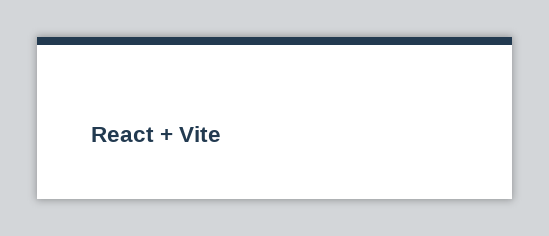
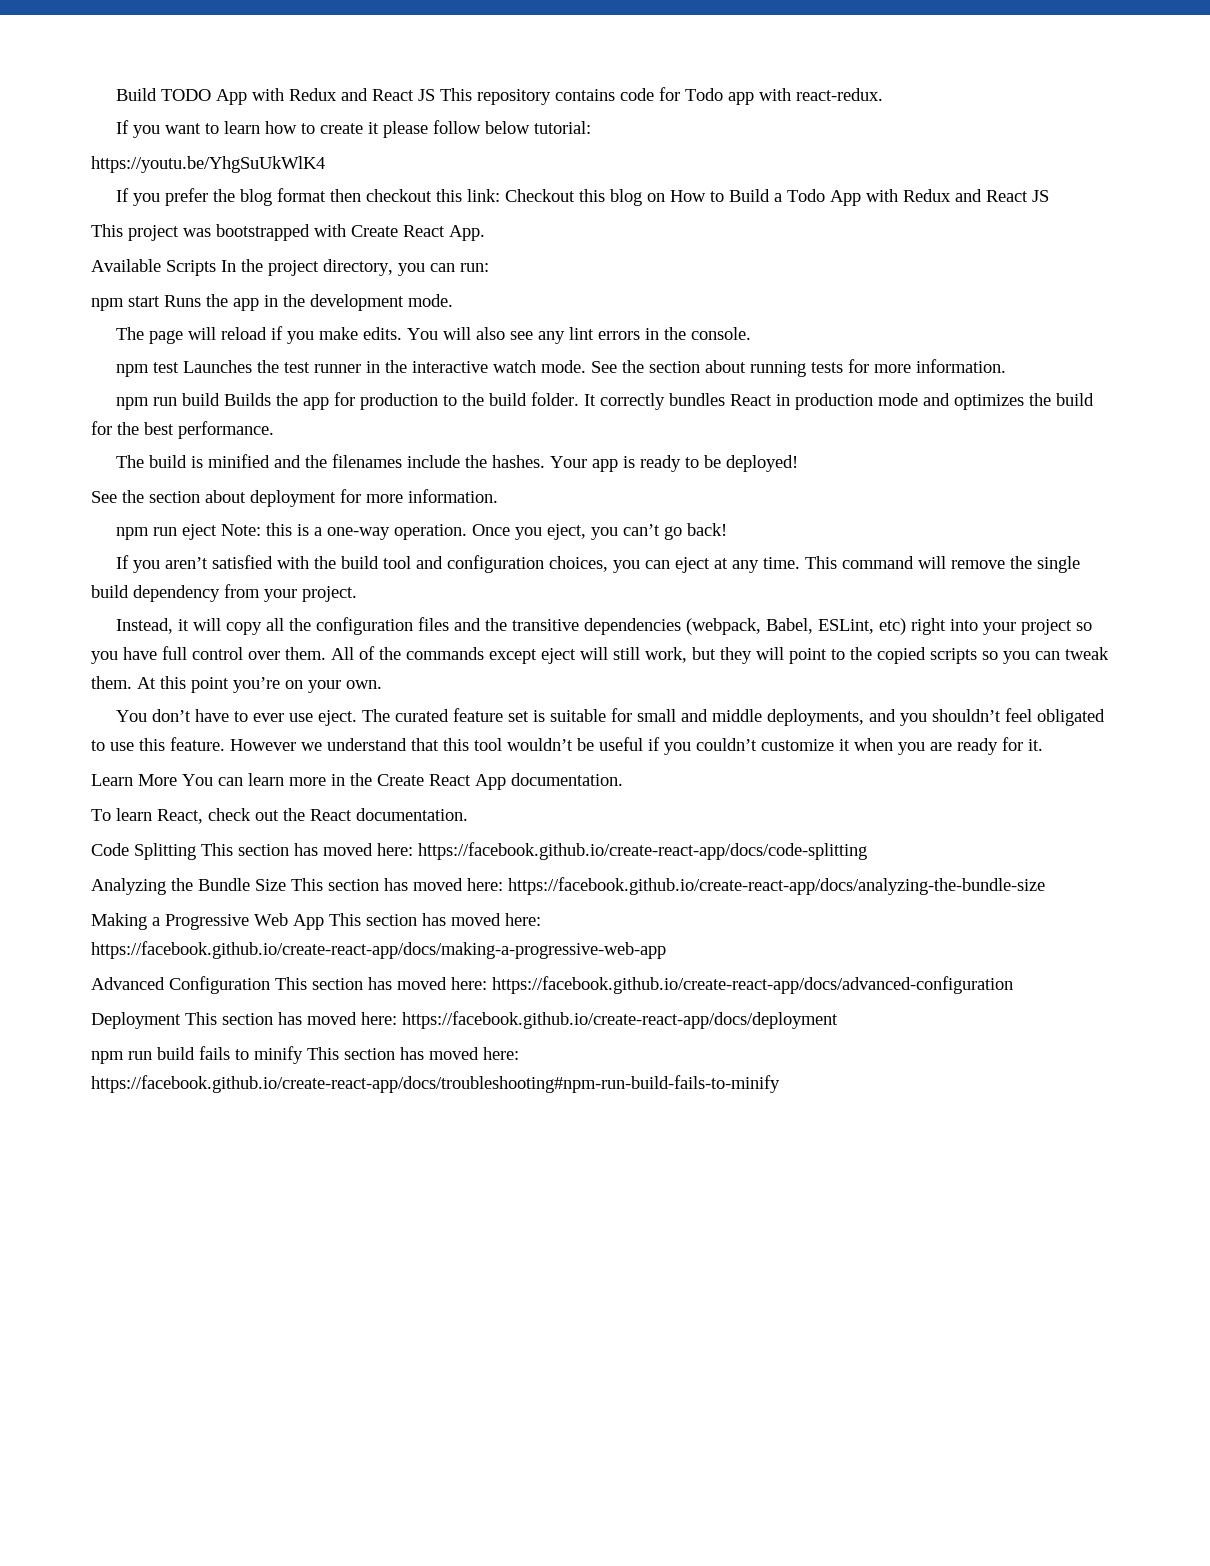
[91,126,222,142] React + Vite -> [115,87,883,105] [115,120,591,138] [91,156,325,173] [115,188,1049,206] [91,224,485,241] [91,259,489,276] [91,294,453,311] [115,326,751,344] [115,359,1006,377] [115,392,1094,410] [91,421,274,439] [115,454,798,472] [91,489,498,507] [115,523,727,540] [115,555,1080,573] [91,584,357,602] [115,617,1092,635] [91,646,1109,664] [91,676,382,693] [115,708,1105,726] [91,737,1043,755] [91,773,623,790] [91,808,468,824] [91,842,867,860] [91,877,1045,895] [91,913,541,930] [91,941,666,959] [91,976,1013,994] [91,1011,838,1029] [91,1046,519,1064] [91,1075,780,1093] Build TODO App with Redux and React JS This repository contains code for Todo app with react-redux. // If you want to learn how to create it please follow below tutorial: // https://youtu.be/YhgSuUkWlK4 // If you prefer the blog format then checkout this link: Checkout this blog on How to Build a Todo App with Redux and React JS // This project was bootstrapped with Create React App. // Available Scripts In the project directory, you can run: // npm start Runs the app in the development mode. // The page will reload if you make edits. You will also see any lint errors in the console. // npm test Launches the test runner in the interactive watch mode. See the section about running tests for more information. // npm run build Builds the app for production to the build folder. It correctly bundles React in production mode and optimizes the build for the best performance. // The build is minified and the filenames include the hashes. Your app is ready to be deployed! // See the section about deployment for more information. // npm run eject Note: this is a one-way operation. Once you eject, you can’t go back! // If you aren’t satisfied with the build tool and configuration choices, you can eject at any time. This command will remove the single build dependency from your project. // Instead, it will copy all the configuration files and the transitive dependencies (webpack, Babel, ESLint, etc) right into your project so you have full control over them. All of the commands except eject will still work, but they will point to the copied scripts so you can tweak them. At this point you’re on your own. // You don’t have to ever use eject. The curated feature set is suitable for small and middle deployments, and you shouldn’t feel obligated to use this feature. However we understand that this tool wouldn’t be useful if you couldn’t customize it when you are ready for it. // Learn More You can learn more in the Create React App documentation. // To learn React, check out the React documentation. // Code Splitting This section has moved here: https://facebook.github.io/create-react-app/docs/code-splitting // Analyzing the Bundle Size This section has moved here: https://facebook.github.io/create-react-app/docs/analyzing-the-bundle-size // Making a Progressive Web App This section has moved here: https://facebook.github.io/create-react-app/docs/making-a-progressive-web-app // Advanced Configuration This section has moved here: https://facebook.github.io/create-react-app/docs/advanced-configuration // Deployment This section has moved here: https://facebook.github.io/create-react-app/docs/deployment // npm run build fails to minify This section has moved here: https://facebook.github.io/create-react-app/docs/troubleshooting#npm-run-build-fails-to-minify

